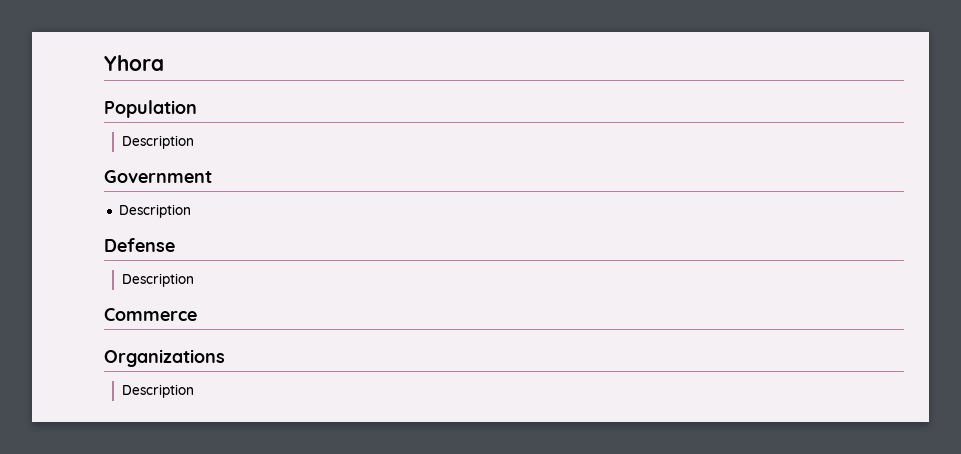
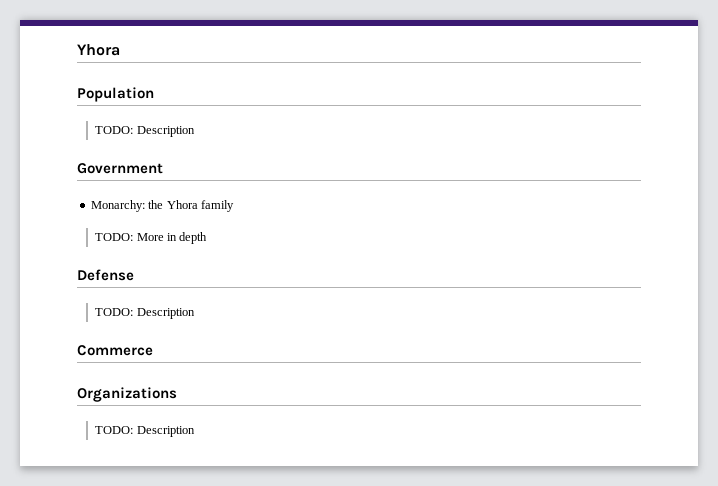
(197, 109) none -> [95,126,134,134] TODO:
[118,204,191,218] Description -> [90,200,234,212] [95,232,208,244] Monarchy: the Yhora family // TODO: More in depth
(175, 245) none -> [95,308,134,316] TODO:
(225, 358) none -> [95,426,134,434] TODO:

